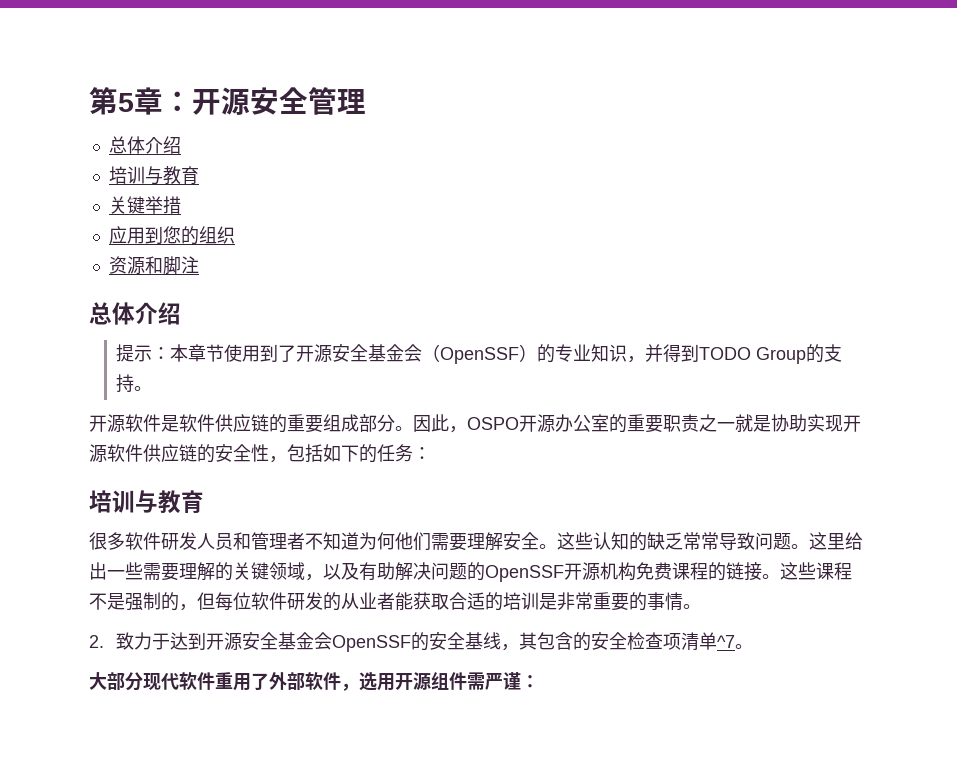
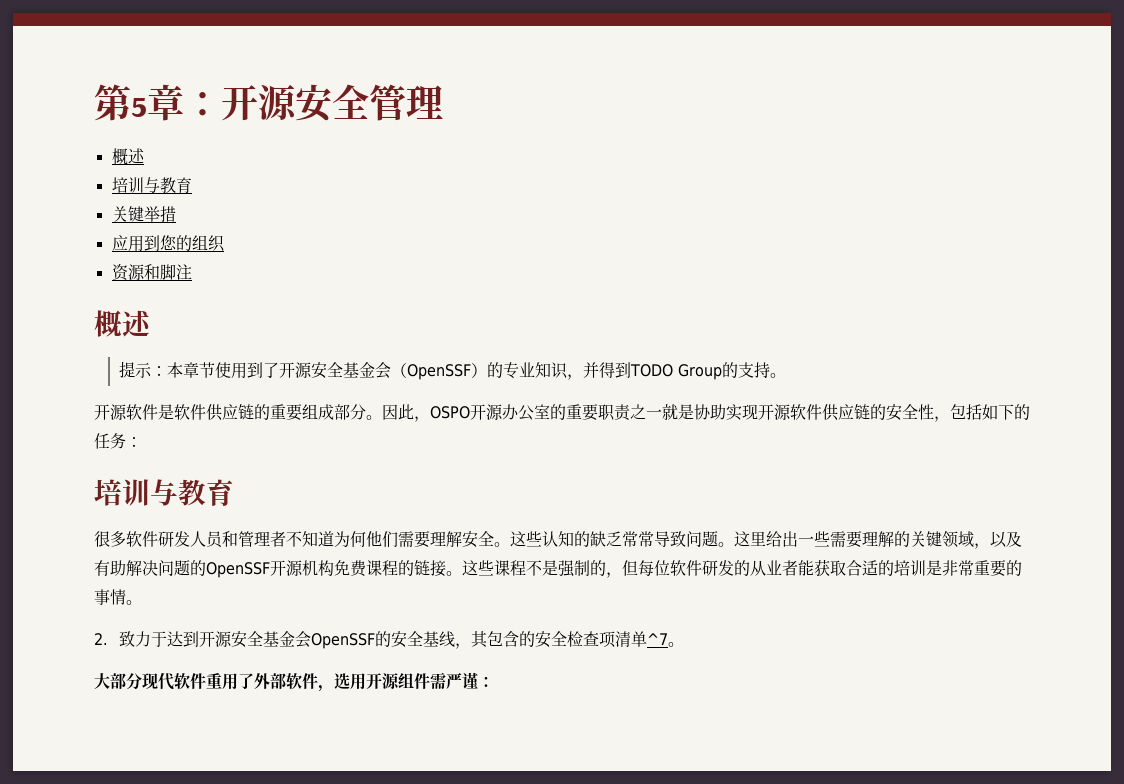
[108,136,181,154] 总体介绍 -> [111,148,145,165] 概述
[89,302,181,325] 总体介绍 -> [94,310,152,337] 概述

